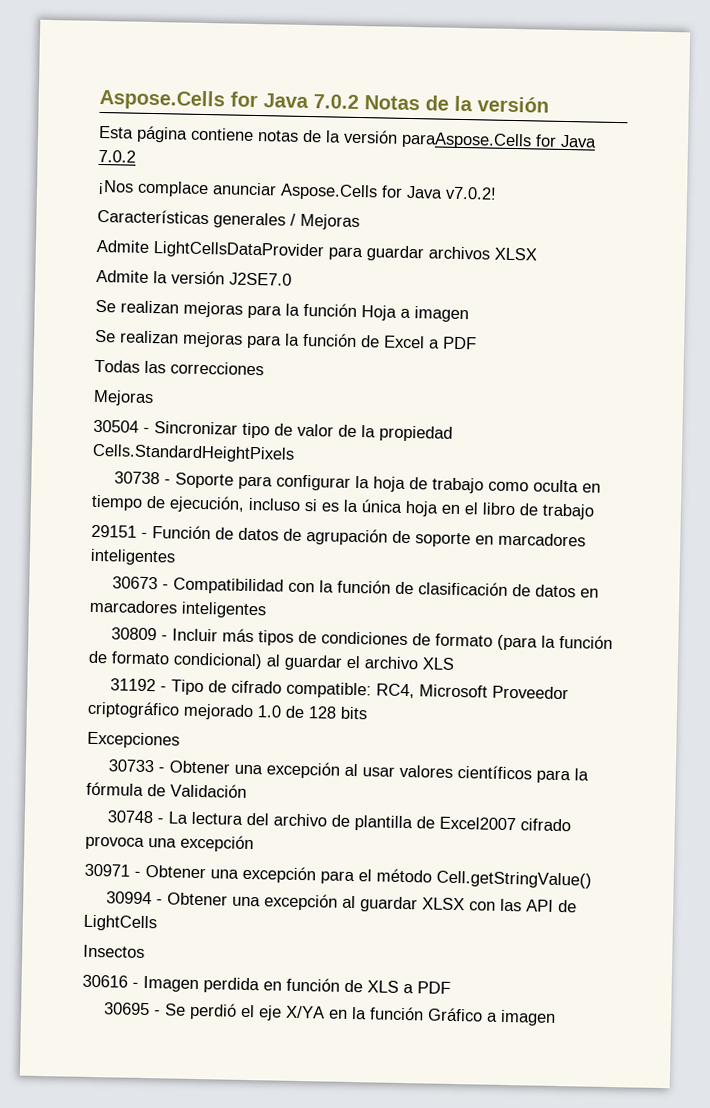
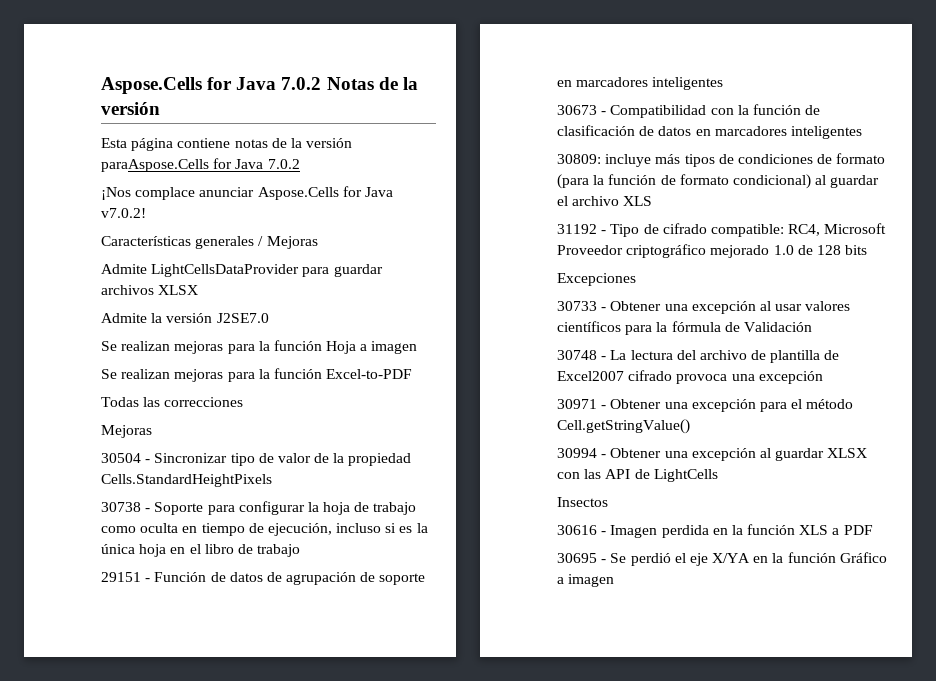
[361,335,477,350] de Excel a PDF -> [326,369,413,379] Excel-to-PDF
[110,627,218,642] 30809 - Incluir -> [557,154,652,167] 30809: incluye
[286,977,363,993] función de -> [731,524,796,535] la función

